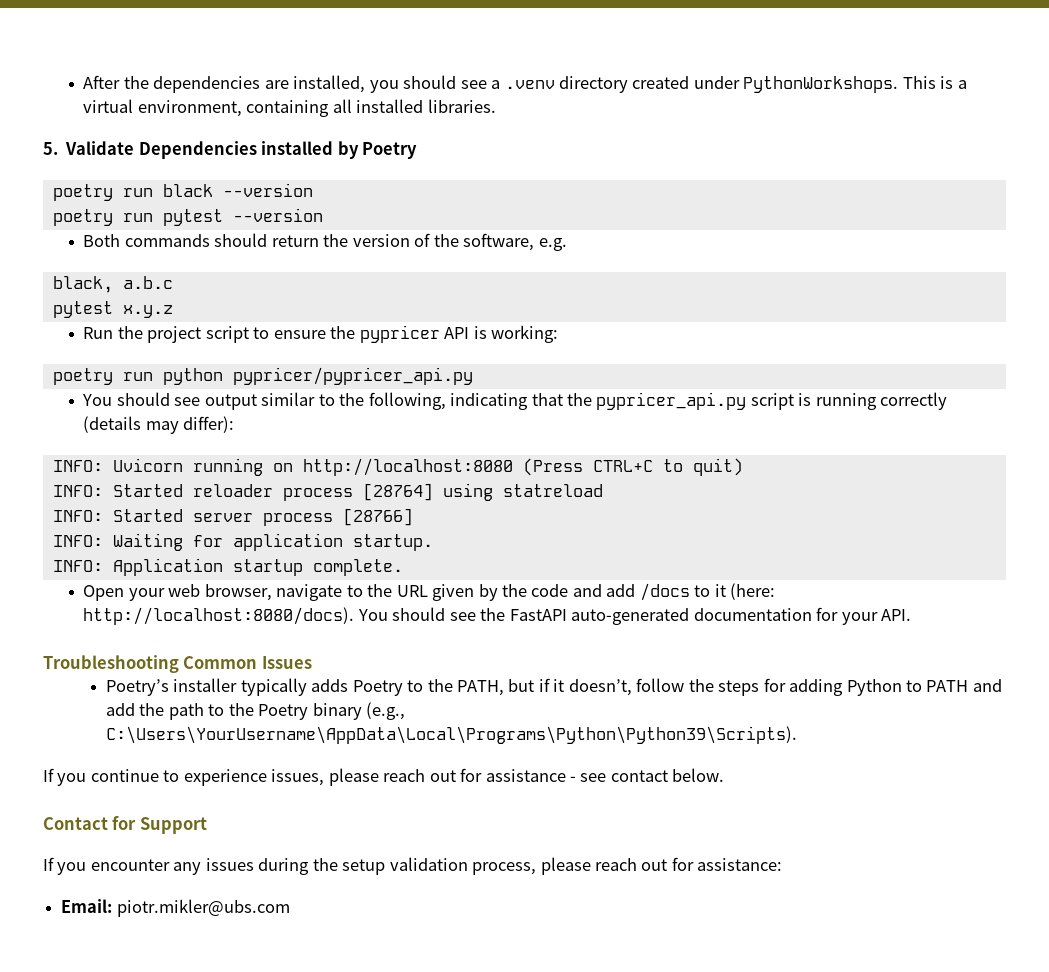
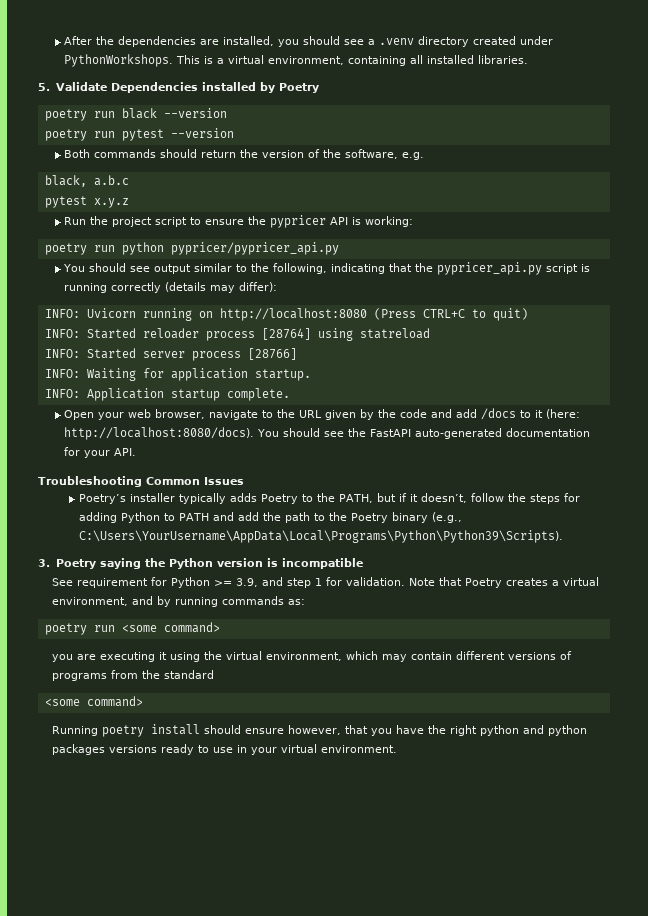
[43,768,725,786] [43,816,207,834] [43,857,783,875] [61,899,290,917] If you continue to experience issues, please reach out for assistance - see contact below. // Contact for Support // If you encounter any issues during the setup validation process, please reach out for assistance: // Email: piotr.mikler@ubs.com -> [38,558,363,569] [52,577,600,588] [52,596,306,607] [44,622,220,635] [52,651,573,662] [52,670,215,681] [44,696,143,707] [52,724,588,737] [52,744,398,755] 3. Poetry saying the Python version is incompatible // See requirement for Python >= 3.9, and step 1 for validation. Note that Poetry creates a virtual environment, and by running commands as: // poetry run <some command> // you are executing it using the virtual environment, which may contain different versions of programs from the standard // <some command> // Running poetry install should ensure however, that you have the right python and python packages versions ready to use in your virtual environment.

